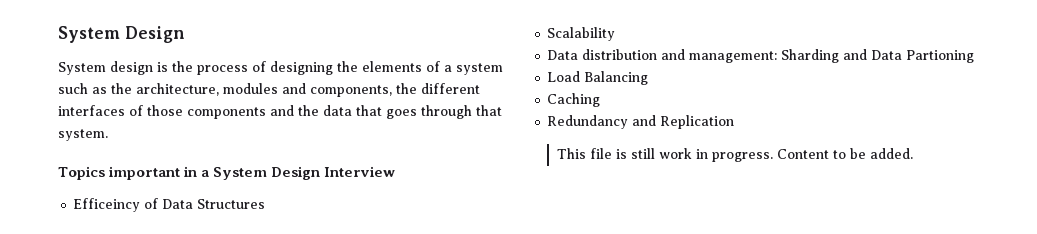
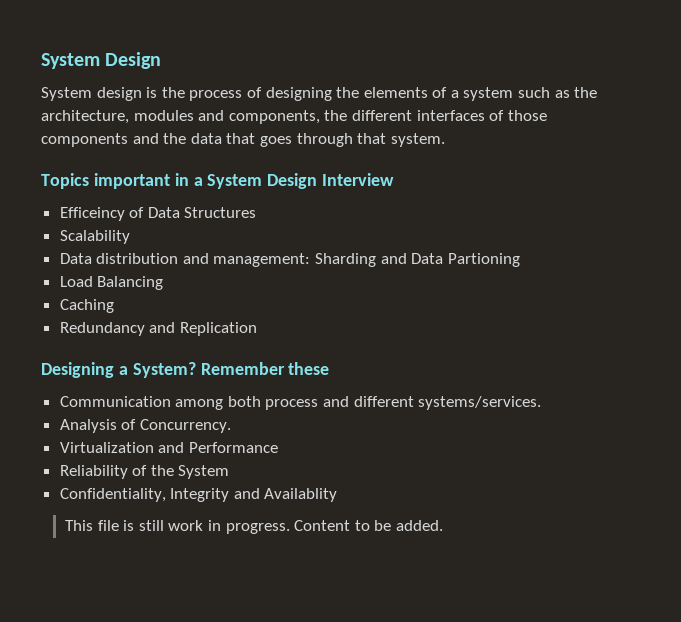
(735, 122) none -> [41,362,330,378] [59,396,542,410] [59,419,231,433] [59,442,278,453] [59,465,230,479] [59,488,338,502] // Designing a System? Remember these // Communication among both process and different systems/services. // Analysis of Concurrency. // Virtualization and Performance // Reliability of the System // Confidentiality, Integrity and Availablity

